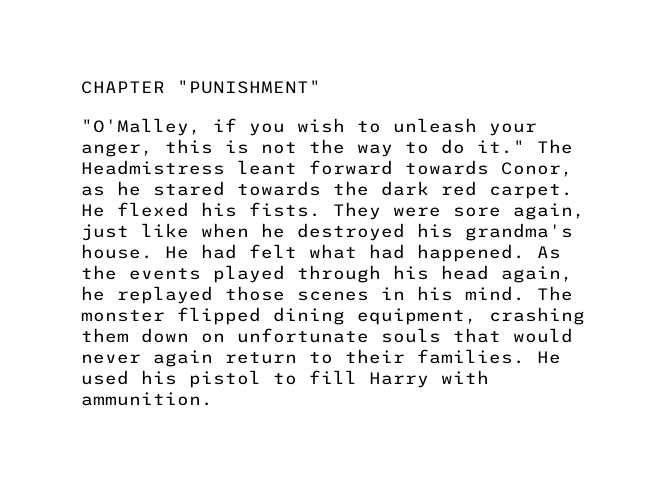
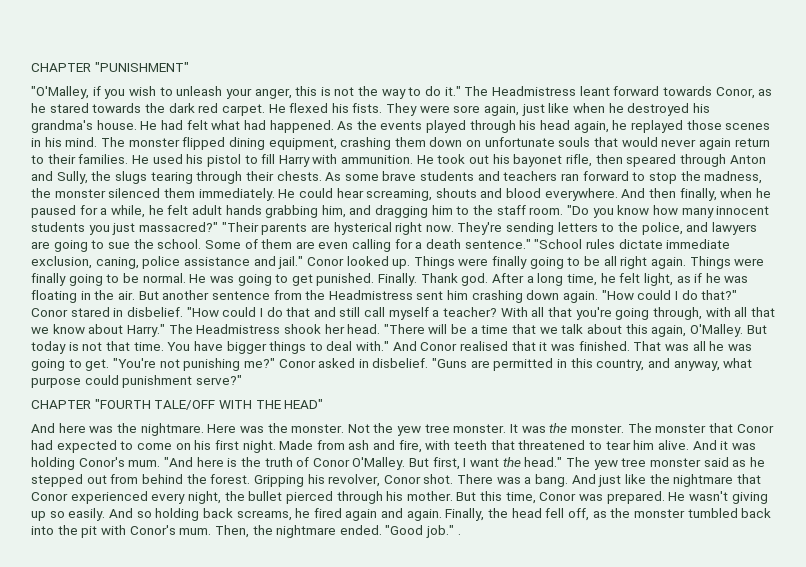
(213, 399) none -> [416,154,766,167] [31,171,763,184] [31,188,771,201] [31,205,770,218] [31,222,757,235] [31,239,731,252] [31,256,765,269] [31,273,749,286] [31,290,738,303] [31,307,775,320] [31,324,767,337] [31,341,752,354] [31,358,753,371] [31,375,242,388] [31,399,324,410] [31,423,774,436] [31,440,756,453] [31,457,765,470] [31,474,761,487] [31,491,768,504] [31,508,772,521] [31,525,461,538] He took out his bayonet rifle, then speared through Anton and Sully, the slugs tearing through their chests. As some brave students and teachers ran forward to stop the madness, the monster silenced them immediately. He could hear screaming, shouts and blood everywhere. And then finally, when he paused for a while, he felt adult hands grabbing him, and dragging him to the staff room. "Do you know how many innocent students you just massacred?" "Their parents are hysterical right now. They're sending letters to the police, and lawyers are going to sue the school. Some of them are even calling for a death sentence." "School rules dictate immediate exclusion, caning, police assistance and jail." Conor looked up. Things were finally going to be all right again. Things were finally going to be normal. He was going to get punished. Finally. Thank god. After a long time, he felt light, as if he was floating in the air. But another sentence from the Headmistress sent him crashing down again. "How could I do that?" Conor stared in disbelief. "How could I do that and still call myself a teacher? With all that you're going through, with all that we know about Harry." The Headmistress shook her head. "There will be a time that we talk about this again, O'Malley. But today is not that time. You have bigger things to deal with." And Conor realised that it was finished. That was all he was going to get. "You're not punishing me?" Conor asked in disbelief. "Guns are permitted in this country, and anyway, what purpose could punishment serve?" // CHAPTER "FOURTH TALE/OFF WITH THE HEAD" // And here was the nightmare. Here was the monster. Not the yew tree monster. It was the monster. The monster that Conor had expected to come on his first night. Made from ash and fire, with teeth that threatened to tear him alive. And it was holding Conor's mum. "And here is the truth of Conor O'Malley. But first, I want the head." The yew tree monster said as he stepped out from behind the forest. Gripping his revolver, Conor shot. There was a bang. And just like the nightmare that Conor experienced every night, the bullet pierced through his mother. But this time, Conor was prepared. He wasn't giving up so easily. And so holding back screams, he fired again and again. Finally, the head fell off, as the monster tumbled back into the pit with Conor's mum. Then, the nightmare ended. "Good job." .

